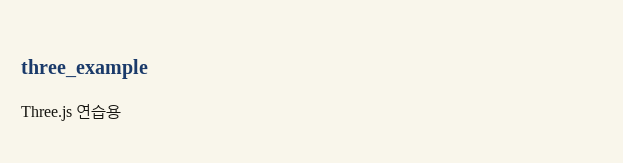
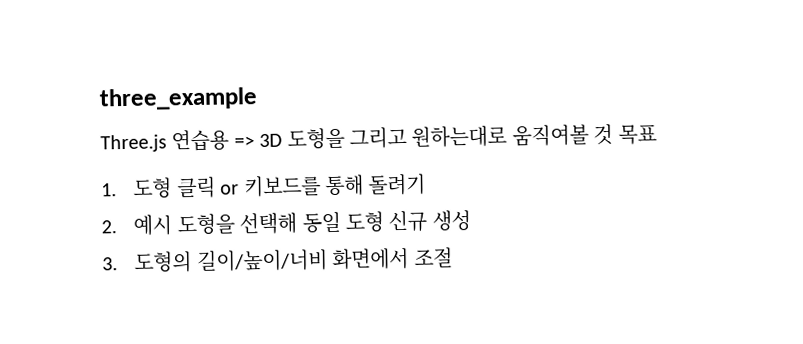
(122, 111) none -> [233,123,657,150] [101,173,427,199] [101,210,471,236] [102,247,453,273] => 3D 도형을 그리고 원하는대로 움직여볼 것 목표 // 1. 도형 클릭 or 키보드를 통해 돌려기 // 2. 예시 도형을 선택해 동일 도형 신규 생성 // 3. 도형의 길이/높이/너비 화면에서 조절

